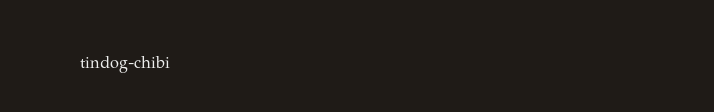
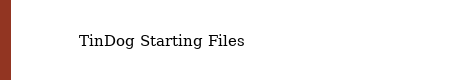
[80,56,170,73] tindog-chibi -> [79,34,245,49] TinDog Starting Files

